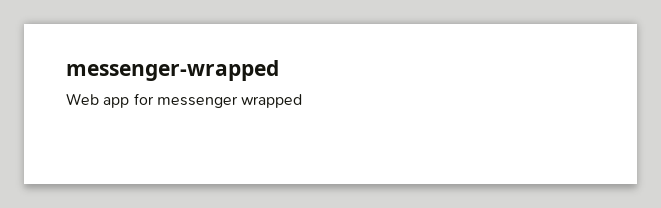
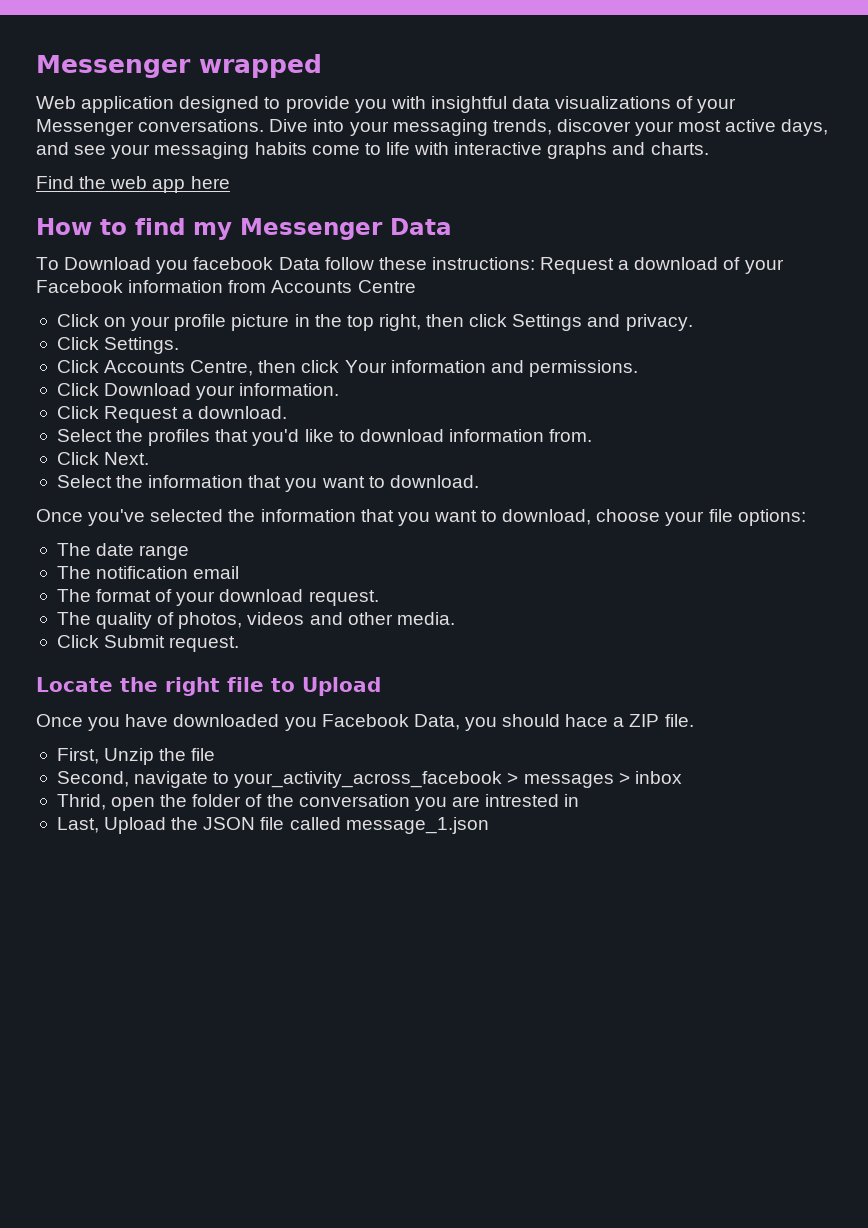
[66,60,279,81] messenger-wrapped -> [36,54,322,78] Messenger wrapped
[103,93,303,108] app for messenger wrapped -> [81,96,737,113] [36,119,829,136] [36,142,709,159] [36,176,230,193] [36,218,452,240] [36,257,784,274] [36,280,416,293] [56,314,693,331] [56,337,180,354] [56,360,638,377] [56,383,340,400] [56,406,288,423] [56,429,593,446] [56,452,150,465] [56,475,479,492] [36,509,806,526] [56,543,190,560] [56,566,240,579] [56,589,379,606] [56,612,455,629] [56,635,240,652] [36,677,381,696] [36,714,694,731] [56,748,216,765] [56,771,682,788] [56,794,580,811] [56,817,489,834] application designed to provide you with insightful data visualizations of your Messenger conversations. Dive into your messaging trends, discover your most active days, and see your messaging habits come to life with interactive graphs and charts. // Find the web app here // How to find my Messenger Data // To Download you facebook Data follow these instructions: Request a download of your Facebook information from Accounts Centre // Click on your profile picture in the top right, then click Settings and privacy. // Click Settings. // Click Accounts Centre, then click Your information and permissions. // Click Download your information. // Click Request a download. // Select the profiles that you'd like to download information from. // Click Next. // Select the information that you want to download. // Once you've selected the information that you want to download, choose your file options: // The date range // The notification email // The format of your download request. // The quality of photos, videos and other media. // Click Submit request. // Locate the right file to Upload // Once you have downloaded you Facebook Data, you should hace a ZIP file. // First, Unzip the file // Second, navigate to your_activity_across_facebook > messages > inbox // Thrid, open the folder of the conversation you are intrested in // Last, Upload the JSON file called message_1.json

